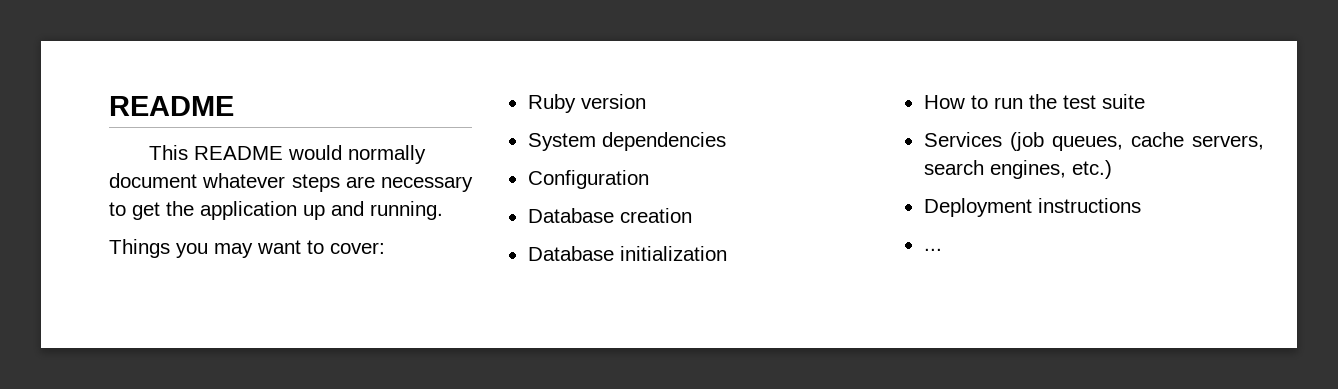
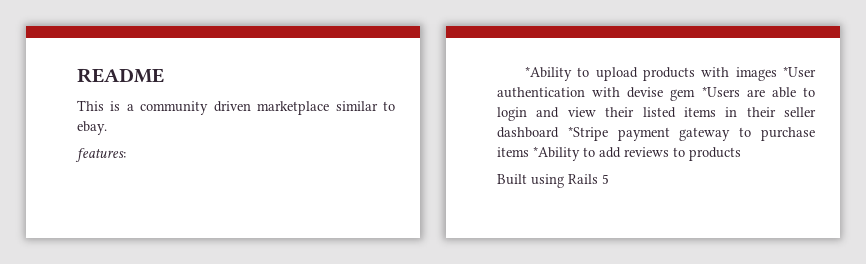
[194,145,427,164] [109,173,473,192] [109,201,443,220] [109,239,385,258] [527,94,646,113] [527,132,726,151] [527,170,649,189] [527,208,692,223] [527,246,727,261] [923,94,1145,109] [923,132,1264,151] [923,160,1112,179] [923,198,1141,217] [923,248,942,251] README would normally document whatever steps are necessary to get the application up and running. // Things you may want to cover: // Ruby version // System dependencies // Configuration // Database creation // Database initialization // How to run the test suite // Services (job queues, cache servers, search engines, etc.) // Deployment instructions // ... -> [110,101,395,115] [77,121,107,135] [75,148,126,162] [525,66,816,81] [497,86,815,101] [497,107,816,121] [497,126,815,141] [497,146,741,161] [497,174,609,188] is a community driven marketplace similar to ebay. // features: // *Ability to upload products with images *User authentication with devise gem *Users are able to login and view their listed items in their seller dashboard *Stripe payment gateway to purchase items *Ability to add reviews to products // Built using Rails 5

